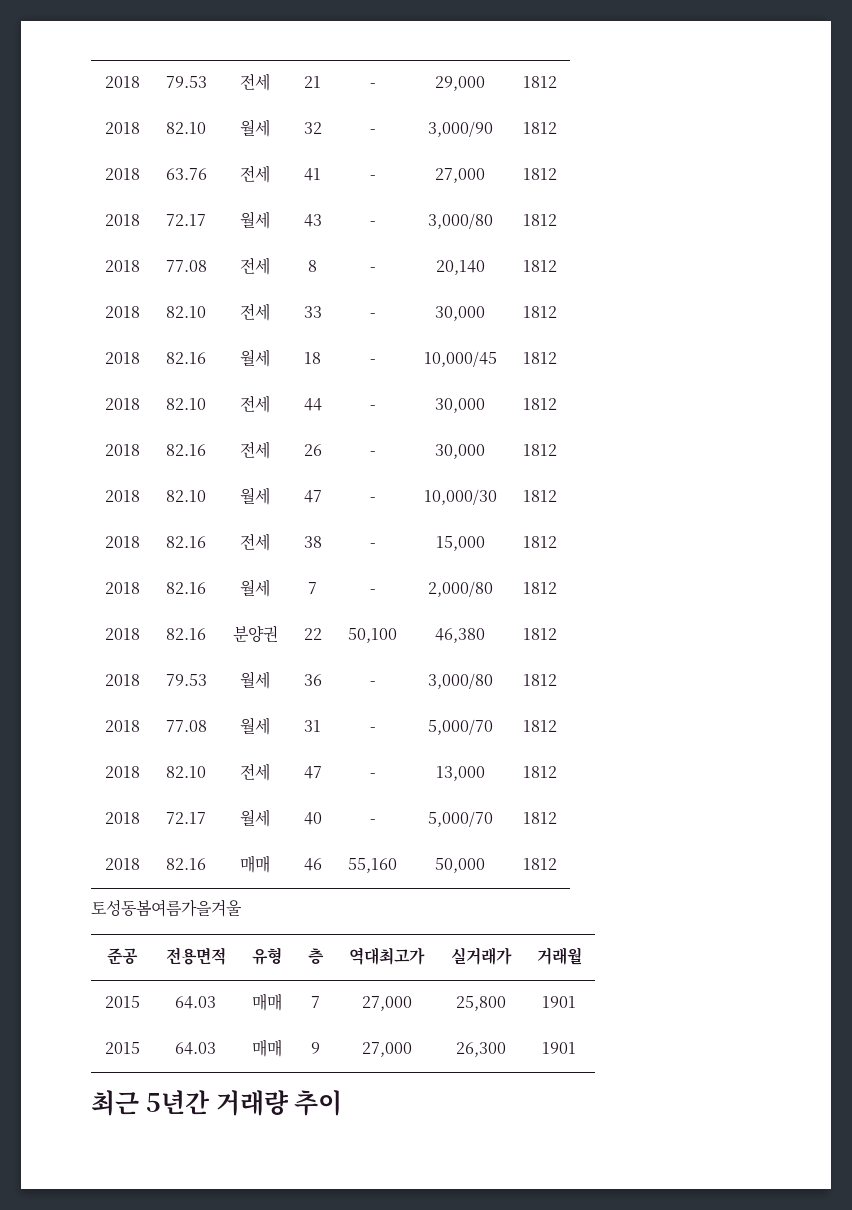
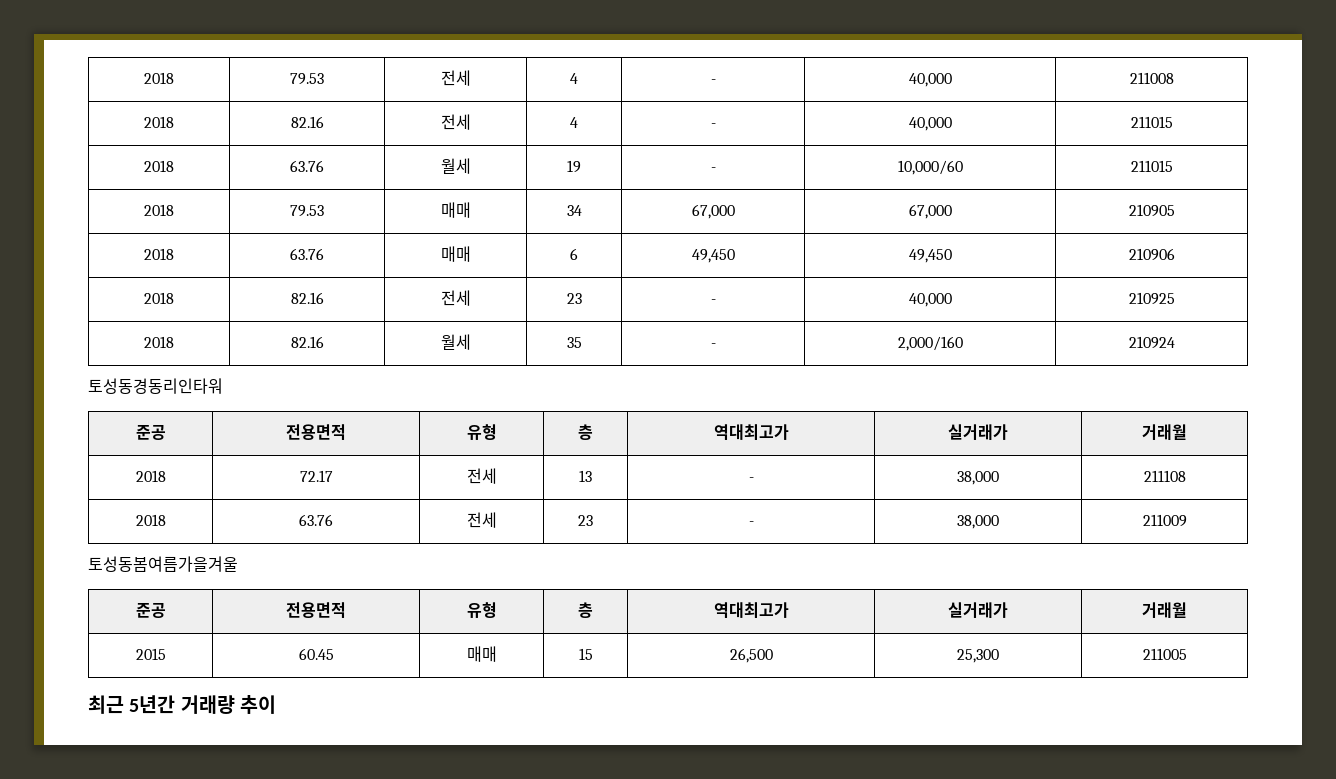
[304,76,321,88] [369,83,376,88] [435,76,485,91] [522,76,557,88] [104,122,140,134] [166,122,206,134] [240,119,270,137] [303,122,322,134] [369,129,376,134] [427,121,493,137] [522,122,557,134] 21 | - | 29,000 | 1812 // 2018 | 82.10 | 월세 | 32 | - | 3,000/90 | 1812 -> [570,73,578,84] [710,79,716,84] [908,73,952,87] [1129,72,1174,84] [144,116,174,128] [290,116,324,128] [440,114,471,130] [570,117,578,128] [710,123,716,128] [908,117,952,131] [1130,116,1173,128] [144,160,174,172] [290,160,324,172] [440,158,471,174] [567,160,581,173] [710,167,716,172] [897,160,963,175] [1130,160,1173,172] [144,204,174,216] [290,205,324,217] [440,202,471,218] [566,205,582,216] [691,204,735,219] [908,204,952,219] [1128,204,1175,217] [144,248,174,260] [290,248,324,260] [440,246,471,262] [570,248,578,260] [691,249,735,263] [908,249,952,263] [1128,248,1175,261] [144,292,174,304] [290,292,324,304] [440,290,471,306] [566,293,582,304] [710,299,716,304] [908,293,952,307] [1128,292,1175,305] [144,336,174,348] [290,336,324,348] [440,334,471,350] [566,337,582,348] [710,343,716,348] [897,336,963,351] [1128,336,1175,349] [88,378,223,394] [135,425,166,440] [286,424,346,440] [466,424,497,440] [578,424,593,440] [713,424,789,440] [948,424,1008,440] [1142,424,1187,440] [135,470,166,482] [299,470,333,482] [466,468,497,484] [579,470,592,482] [748,477,754,482] [957,471,999,485] [1143,470,1186,482] 4 | - | 40,000 | 211008 // 2018 | 82.16 | 전세 | 4 | - | 40,000 | 211015 // 2018 | 63.76 | 월세 | 19 | - | 10,000/60 | 211015 // 2018 | 79.53 | 매매 | 34 | 67,000 | 67,000 | 210905 // 2018 | 63.76 | 매매 | 6 | 49,450 | 49,450 | 210906 // 2018 | 82.16 | 전세 | 23 | - | 40,000 | 210925 // 2018 | 82.16 | 월세 | 35 | - | 2,000/160 | 210924 // 토성동경동리인타워 // 준공 | 전용면적 | 유형 | 층 | 역대최고가 | 실거래가 | 거래월 // 2018 | 72.17 | 전세 | 13 | - | 38,000 | 211108
[304,168,321,181] [369,175,376,180] [435,168,485,183] [522,168,557,180] [104,214,140,226] [166,214,206,226] [240,211,270,229] [303,214,322,227] [369,221,376,226] [427,213,493,229] [522,214,557,226] [104,260,140,272] [165,260,207,272] [240,257,270,275] [308,260,317,272] [369,267,376,272] [435,260,485,275] [522,260,557,272] [104,306,140,318] [166,306,206,318] [240,303,270,321] [303,306,322,318] [369,313,376,318] [435,306,485,321] [522,306,557,318] [104,352,140,364] [166,352,206,364] [240,349,270,367] [304,352,321,364] [369,359,376,364] [423,351,497,367] [522,352,557,364] [104,398,140,410] [166,398,206,410] [240,395,270,413] [303,398,322,411] [369,405,376,410] [435,398,485,413] [522,398,557,410] [104,444,140,456] [166,444,206,456] [240,441,270,459] [303,444,322,456] [369,451,376,456] [435,444,485,459] [522,444,557,456] [104,490,140,502] [166,490,206,502] [240,487,270,505] [303,490,322,503] [369,497,376,502] [423,489,497,505] [522,490,557,502] [104,536,140,548] [166,536,206,548] [240,533,270,551] [303,536,322,548] [369,543,376,548] [435,536,485,551] [522,536,557,548] [104,582,140,594] [166,582,206,594] [240,579,270,597] [308,582,317,594] [369,589,376,594] [427,581,493,597] [522,582,557,594] [104,628,140,640] [166,628,206,640] [232,625,278,642] [303,628,322,640] [348,628,397,643] [435,628,485,643] [522,628,557,640] [104,674,140,686] [165,674,207,686] [240,671,270,689] [303,674,322,686] [369,681,376,686] [427,673,493,689] [522,674,557,686] [104,720,140,732] [165,720,207,732] [240,717,270,735] [304,720,321,732] [369,727,376,732] [427,719,493,735] [522,720,557,732] [104,766,140,778] [166,766,206,778] [240,763,270,781] [303,766,322,779] [369,773,376,778] [435,766,485,781] [522,766,557,778] [104,812,140,824] [166,812,206,824] [240,809,270,827] [303,812,322,825] [369,819,376,824] [427,811,493,827] [522,812,557,824] [104,858,140,870] [166,858,206,870] [240,855,270,873] [303,858,322,871] [348,858,397,873] [435,858,485,873] [522,858,557,870] 41 | - | 27,000 | 1812 // 2018 | 72.17 | 월세 | 43 | - | 3,000/80 | 1812 // 2018 | 77.08 | 전세 | 8 | - | 20,140 | 1812 // 2018 | 82.10 | 전세 | 33 | - | 30,000 | 1812 // 2018 | 82.16 | 월세 | 18 | - | 10,000/45 | 1812 // 2018 | 82.10 | 전세 | 44 | - | 30,000 | 1812 // 2018 | 82.16 | 전세 | 26 | - | 30,000 | 1812 // 2018 | 82.10 | 월세 | 47 | - | 10,000/30 | 1812 // 2018 | 82.16 | 전세 | 38 | - | 15,000 | 1812 // 2018 | 82.16 | 월세 | 7 | - | 2,000/80 | 1812 // 2018 | 82.16 | 분양권 | 22 | 50,100 | 46,380 | 1812 // 2018 | 79.53 | 월세 | 36 | - | 3,000/80 | 1812 // 2018 | 77.08 | 월세 | 31 | - | 5,000/70 | 1812 // 2018 | 82.10 | 전세 | 47 | - | 13,000 | 1812 // 2018 | 72.17 | 월세 | 40 | - | 5,000/70 | 1812 // 2018 | 82.16 | 매매 | 46 | 55,160 | 50,000 | 1812 -> [578,515,593,526] [748,521,754,526] [957,515,999,529] [1142,514,1187,527] 23 | - | 38,000 | 211009
[175,996,216,1009] [251,993,282,1011] [310,996,320,1008] [361,996,412,1011] [455,996,506,1011] [542,996,576,1008] [104,1042,140,1054] [175,1042,216,1055] [251,1039,282,1057] [310,1042,320,1054] [361,1042,412,1057] [455,1042,506,1057] [542,1042,576,1054] 64.03 | 매매 | 7 | 27,000 | 25,800 | 1901 // 2015 | 64.03 | 매매 | 9 | 27,000 | 26,300 | 1901 -> [298,648,334,660] [466,646,497,662] [578,648,593,660] [729,648,773,663] [957,649,999,663] [1142,648,1187,660] 60.45 | 매매 | 15 | 26,500 | 25,300 | 211005

